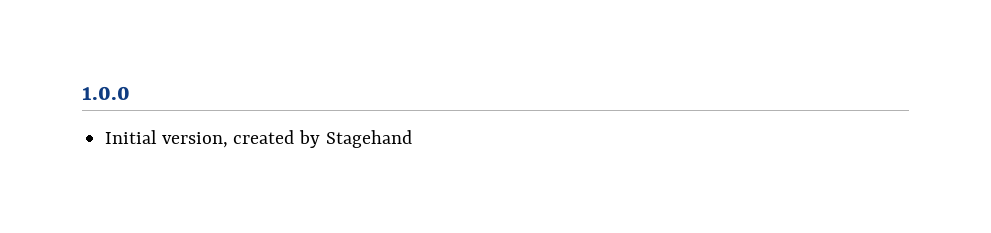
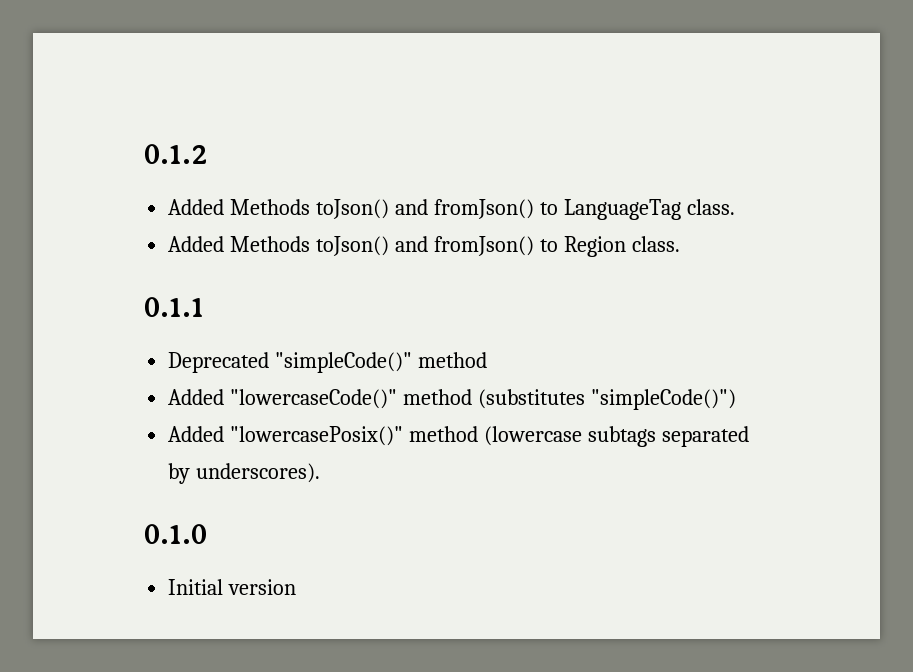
[82,86,130,100] [105,130,412,148] 1.0.0 // Initial version, created by Stagehand -> [144,144,207,164] [168,199,735,220] [168,236,680,257] [144,297,204,317] [168,352,488,373] [168,389,736,410] [168,426,749,447] [168,463,321,484] [144,524,207,544] [168,579,297,595] 0.1.2 // Added Methods toJson() and fromJson() to LanguageTag class. // Added Methods toJson() and fromJson() to Region class. // 0.1.1 // Deprecated "simpleCode()" method // Added "lowercaseCode()" method (substitutes "simpleCode()") // Added "lowercasePosix()" method (lowercase subtags separated by underscores). // 0.1.0 // Initial version

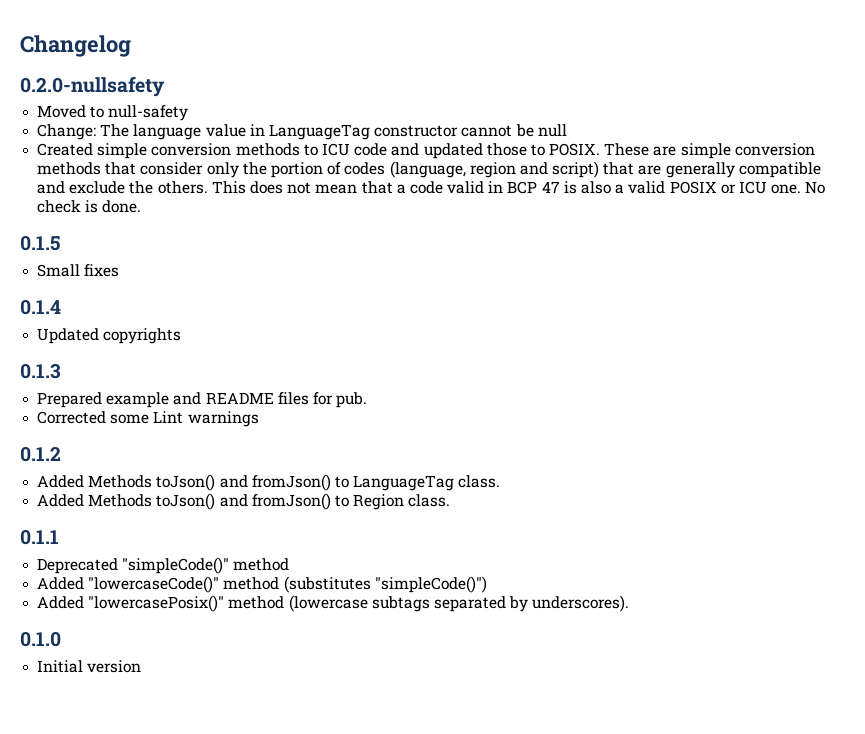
(144, 154) none -> [20,35,131,57] [20,76,165,97] [37,105,189,121] [37,124,567,140] [37,143,815,159] [37,161,821,178] [37,181,826,194] [37,200,142,213] [20,235,60,251] [37,264,120,277] [20,299,61,315] [37,328,182,344] [20,363,61,379] [37,392,368,408] [37,411,259,427] Changelog // 0.2.0-nullsafety // Moved to null-safety // Change: The language value in LanguageTag constructor cannot be null // Created simple conversion methods to ICU code and updated those to POSIX. These are simple conversion methods that consider only the portion of codes (language, region and script) that are generally compatible and exclude the others. This does not mean that a code valid in BCP 47 is also a valid POSIX or ICU one. No check is done. // 0.1.5 // Small fixes // 0.1.4 // Updated copyrights // 0.1.3 // Prepared example and README files for pub. // Corrected some Lint warnings //

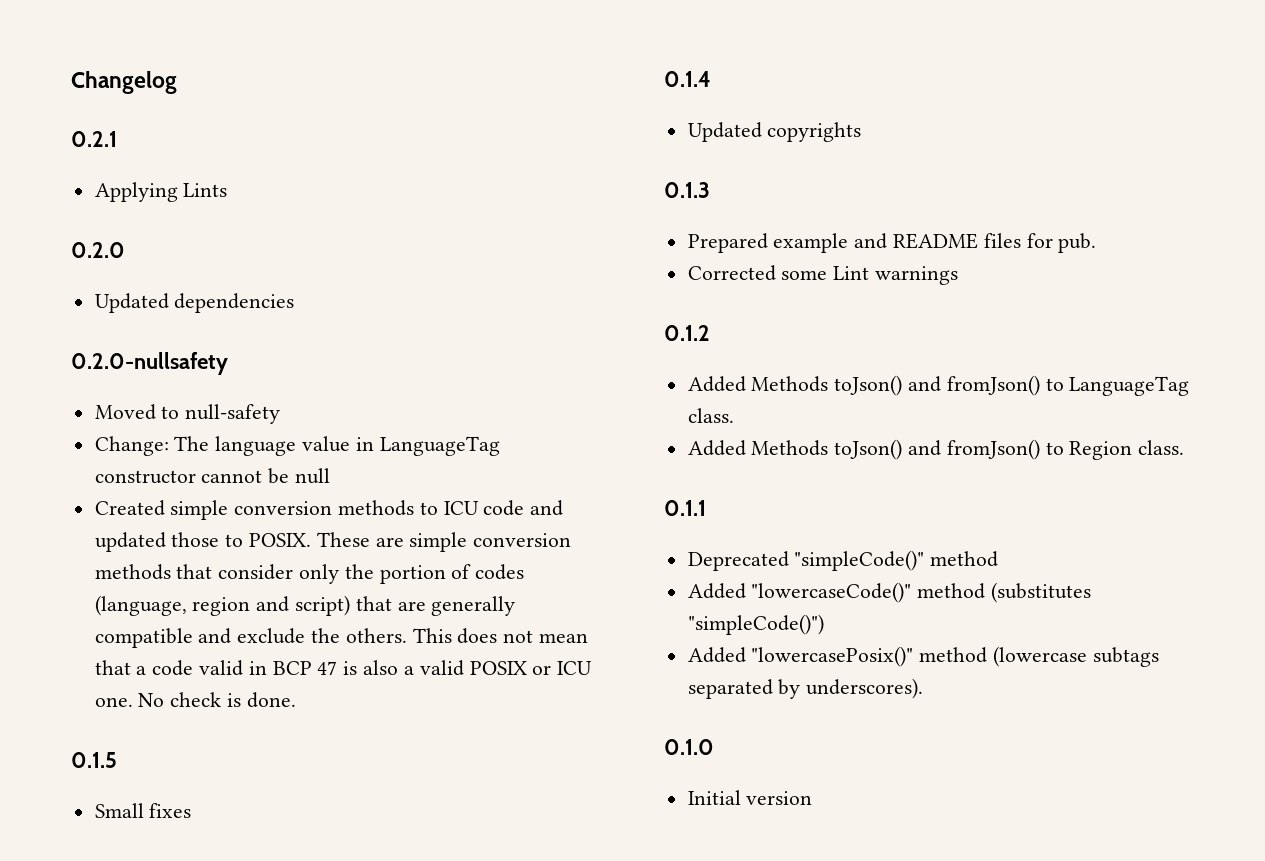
(131, 46) none -> [71,131,117,147] [94,182,228,202] [71,242,125,258] [94,293,295,313] // 0.2.1 // Applying Lints // 0.2.0 // Updated dependencies

